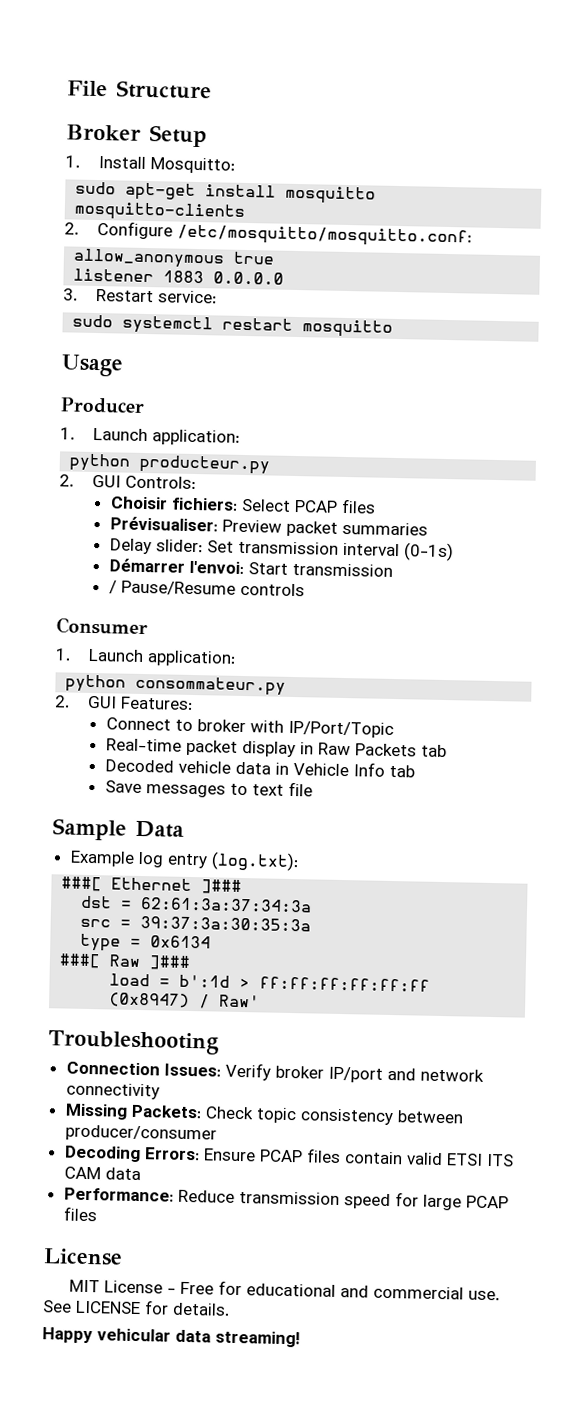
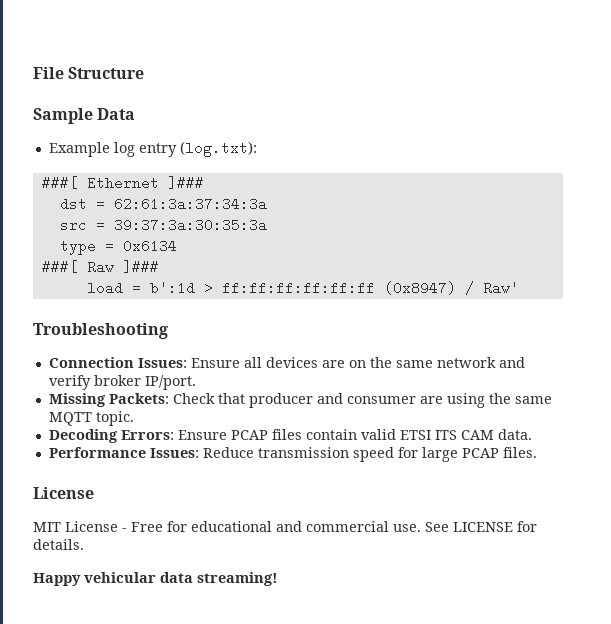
[66,124,207,148] [65,155,236,174] [75,181,377,205] [74,201,246,222] [64,221,473,248] [73,248,276,269] [73,268,285,285] [63,288,218,304] [72,314,394,338] [61,354,123,377] [60,397,145,414] [60,427,241,446] [69,453,271,475] [59,474,197,490] [109,496,376,514] [109,516,428,537] [109,538,454,562] [108,558,393,577] [108,580,305,597] [56,617,148,636] [55,648,237,667] [65,674,287,696] [54,695,194,711] [105,717,394,739] [105,738,447,758] [104,759,415,778] [104,780,313,798] // Broker Setup // 1. Install Mosquitto: // sudo apt-get install mosquitto mosquitto-clients // 2. Configure /etc/mosquitto/mosquitto.conf: // allow_anonymous true // listener 1883 0.0.0.0 // 3. Restart service: // sudo systemctl restart mosquitto // Usage // Producer // 1. Launch application: // python producteur.py // 2. GUI Controls: // Choisir fichiers: Select PCAP files // Prévisualiser: Preview packet summaries // Delay slider: Set transmission interval (0-1s) // Démarrer l'envoi: Start transmission // / Pause/Resume controls // Consumer // 1. Launch application: // python consommateur.py // 2. GUI Features: // Connect to broker with IP/Port/Topic // Real-time packet display in Raw Packets tab // Decoded vehicle data in Vehicle Info tab // Save messages to text file -> (145, 73) none
[224,1062,484,1083] [65,1082,160,1100] [64,1103,464,1126] [64,1124,217,1143] Verify broker IP/port and network connectivity // Missing Packets: Check topic consistency between producer/consumer -> [190,357,525,368] [48,375,196,390] [48,393,552,408] [48,411,134,426] Ensure all devices are on the same network and verify broker IP/port. // Missing Packets: Check that producer and consumer are using the same MQTT topic.
[104,1167,141,1181] [63,1187,174,1202] data // Performance: -> [497,429,532,440] [48,447,199,458] data. // Performance Issues:
[62,1206,98,1222] files -> [502,447,537,458] files.

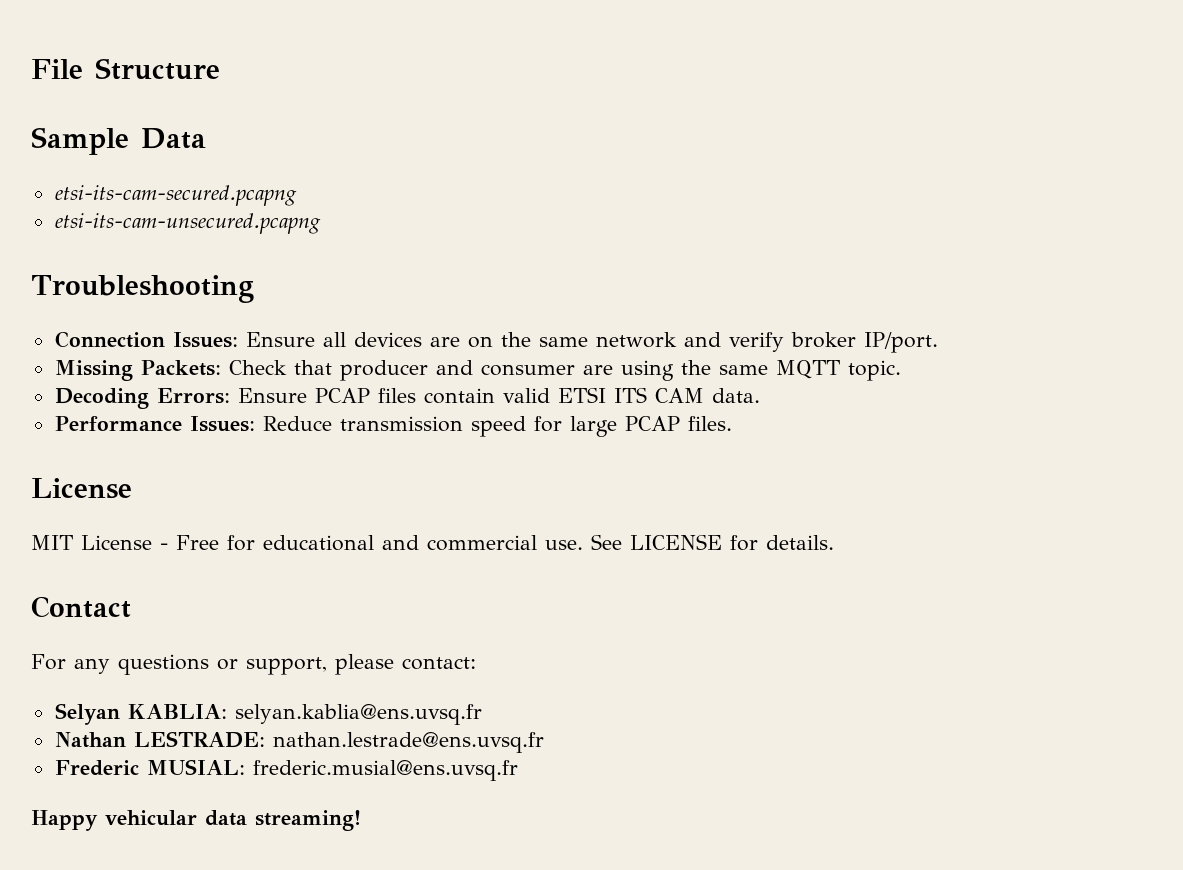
[48,141,257,157] [41,176,204,190] [59,197,267,211] [59,218,267,232] [59,239,177,255] [41,260,159,274] [86,281,519,295] Example log entry (log.txt): // ###[ Ethernet ]### // dst = 62:61:3a:37:34:3a // src = 39:37:3a:30:35:3a // type = 0x6134 // ###[ Raw ]### // load = b':1d > ff:ff:ff:ff:ff:ff (0x8947) / Raw' -> [54,185,297,206] [54,213,321,234] etsi-its-cam-secured.pcapng // etsi-its-cam-unsecured.pcapng
(84, 544) none -> [31,596,131,618] [31,654,476,675] [54,703,482,725] [54,731,544,753] [54,759,518,781] // Contact // For any questions or support, please contact: // Selyan KABLIA: selyan.kablia@ens.uvsq.fr // Nathan LESTRADE: nathan.lestrade@ens.uvsq.fr // Frederic MUSIAL: frederic.musial@ens.uvsq.fr

